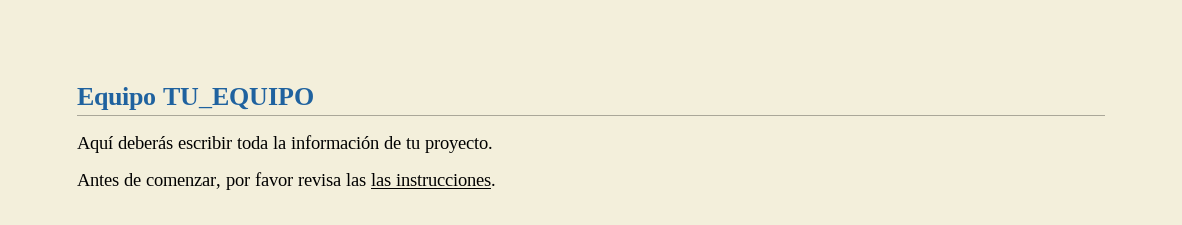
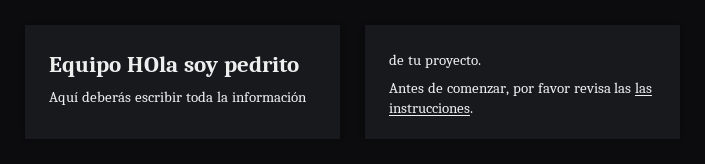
[163,88,315,110] TU_EQUIPO -> [127,56,300,77] HOla soy pedrito

